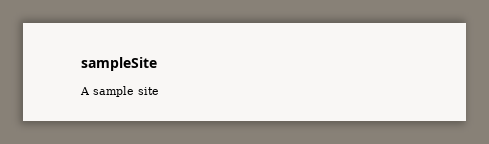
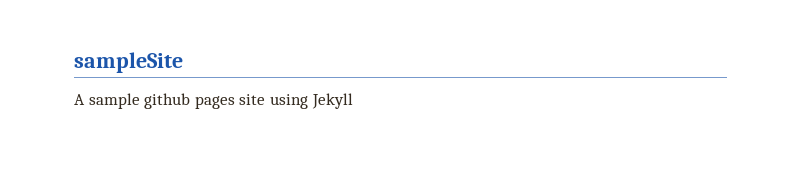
[138,87,159,95] site -> [144,93,353,109] github pages site using Jekyll

